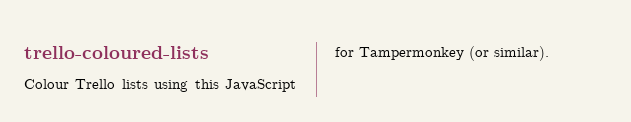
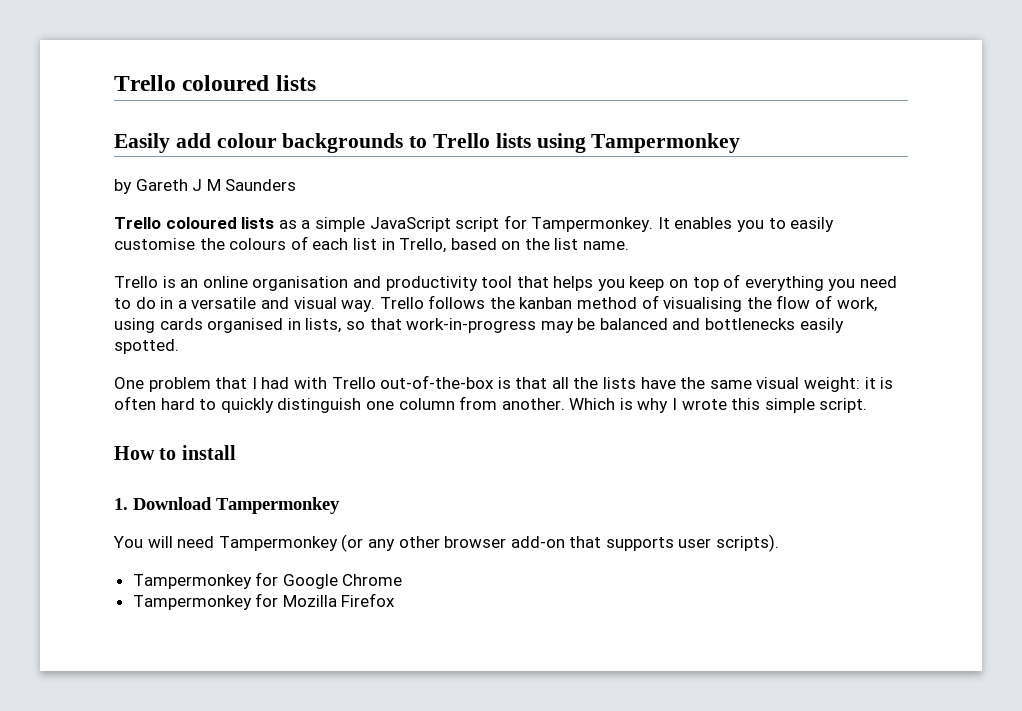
[24,46,209,59] [24,79,296,92] [335,46,549,61] trello-coloured-lists // Colour Trello lists using this JavaScript for Tampermonkey (or similar). -> [114,75,316,91] [114,133,741,153] [114,179,297,194] [114,215,835,232] [114,236,630,253] [114,274,898,291] [114,295,877,312] [114,318,844,333] [114,339,179,354] [114,375,894,392] [114,396,868,413] [114,445,236,460] [114,497,340,514] [113,534,780,552] [132,572,403,589] [132,593,396,610] Trello coloured lists // Easily add colour backgrounds to Trello lists using Tampermonkey // by Gareth J M Saunders // Trello coloured lists as a simple JavaScript script for Tampermonkey. It enables you to easily customise the colours of each list in Trello, based on the list name. // Trello is an online organisation and productivity tool that helps you keep on top of everything you need to do in a versatile and visual way. Trello follows the kanban method of visualising the flow of work, using cards organised in lists, so that work-in-progress may be balanced and bottlenecks easily spotted. // One problem that I had with Trello out-of-the-box is that all the lists have the same visual weight: it is often hard to quickly distinguish one column from another. Which is why I wrote this simple script. // How to install // 1. Download Tampermonkey // You will need Tampermonkey (or any other browser add-on that supports user scripts). // Tampermonkey for Google Chrome // Tampermonkey for Mozilla Firefox

